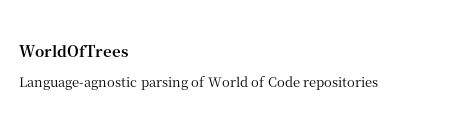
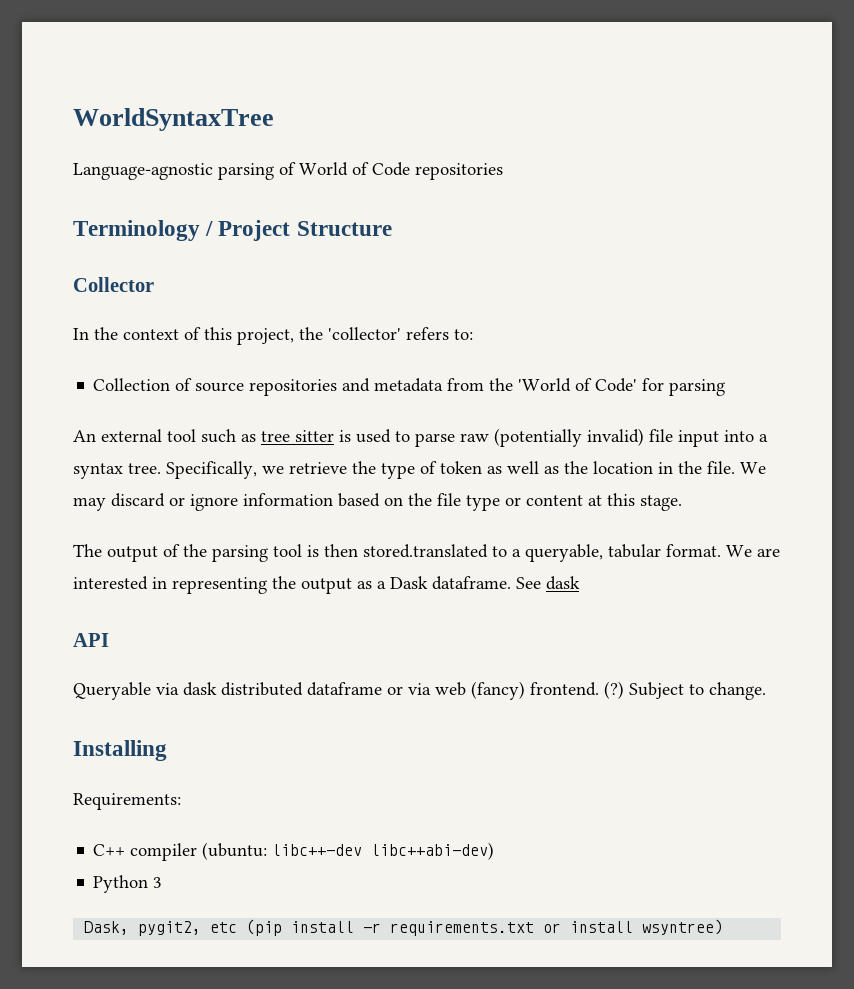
[19,44,128,57] WorldOfTrees -> [73,108,274,131] WorldSyntaxTree
(379, 83) none -> [73,220,392,241] [73,277,154,292] [73,327,473,345] [93,378,726,396] [73,428,768,447] [73,461,766,479] [73,493,682,511] [73,544,780,562] [73,576,580,594] [73,633,109,647] [73,681,766,700] [73,740,167,761] [73,793,181,810] [93,842,495,861] [93,875,163,893] [84,919,724,936] // Terminology / Project Structure // Collector // In the context of this project, the 'collector' refers to: // Collection of source repositories and metadata from the 'World of Code' for parsing // An external tool such as tree sitter is used to parse raw (potentially invalid) file input into a syntax tree. Specifically, we retrieve the type of token as well as the location in the file. We may discard or ignore information based on the file type or content at this stage. // The output of the parsing tool is then stored.translated to a queryable, tabular format. We are interested in representing the output as a Dask dataframe. See dask // API // Queryable via dask distributed dataframe or via web (fancy) frontend. (?) Subject to change. // Installing // Requirements: // C++ compiler (ubuntu: libc++-dev libc++abi-dev) // Python 3 // Dask, pygit2, etc (pip install -r requirements.txt or install wsyntree)

